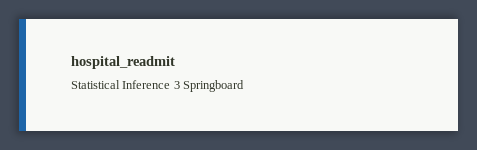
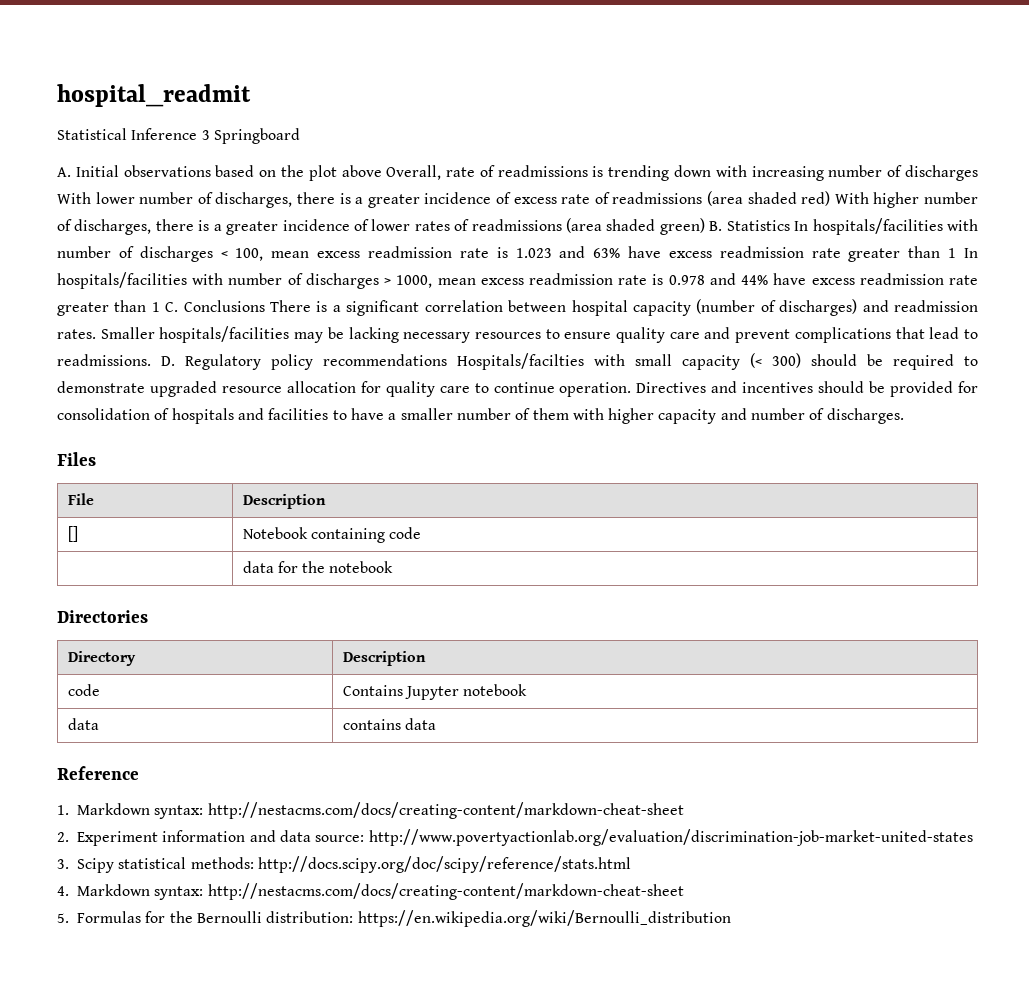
(245, 86) none -> [57,165,978,181] [57,191,979,208] [57,218,979,235] [57,246,979,262] [57,272,978,289] [57,299,978,316] [57,326,979,343] [57,353,978,370] [57,381,978,397] [57,408,904,424] [57,452,96,466] [67,493,94,505] [242,494,326,509] [67,526,78,542] [242,527,422,543] [242,561,394,573] [57,610,148,623] [67,651,136,666] [342,651,426,666] [67,684,100,696] [342,684,528,700] [67,718,99,730] [342,718,436,730] [57,766,139,780] [57,802,684,819] [57,829,973,846] [57,856,631,873] [57,883,684,900] [57,910,731,927] // A. Initial observations based on the plot above Overall, rate of readmissions is trending down with increasing number of discharges With lower number of discharges, there is a greater incidence of excess rate of readmissions (area shaded red) With higher number of discharges, there is a greater incidence of lower rates of readmissions (area shaded green) B. Statistics In hospitals/facilities with number of discharges < 100, mean excess readmission rate is 1.023 and 63% have excess readmission rate greater than 1 In hospitals/facilities with number of discharges > 1000, mean excess readmission rate is 0.978 and 44% have excess readmission rate greater than 1 C. Conclusions There is a significant correlation between hospital capacity (number of discharges) and readmission rates. Smaller hospitals/facilities may be lacking necessary resources to ensure quality care and prevent complications that lead to readmissions. D. Regulatory policy recommendations Hospitals/facilties with small capacity (< 300) should be required to demonstrate upgraded resource allocation for quality care to continue operation. Directives and incentives should be provided for consolidation of hospitals and facilities to have a smaller number of them with higher capacity and number of discharges. // Files // File | Description // [] | Notebook containing code // | data for the notebook // Directories // Directory | Description // code | Contains Jupyter notebook // data | contains data // Reference // 1. Markdown syntax: http://nestacms.com/docs/creating-content/markdown-cheat-sheet // 2. Experiment information and data source: http://www.povertyactionlab.org/evaluation/discrimination-job-market-united-states // 3. Scipy statistical methods: http://docs.scipy.org/doc/scipy/reference/stats.html // 4. Markdown syntax: http://nestacms.com/docs/creating-content/markdown-cheat-sheet // 5. Formulas for the Bernoulli distribution: https://en.wikipedia.org/wiki/Bernoulli_distribution

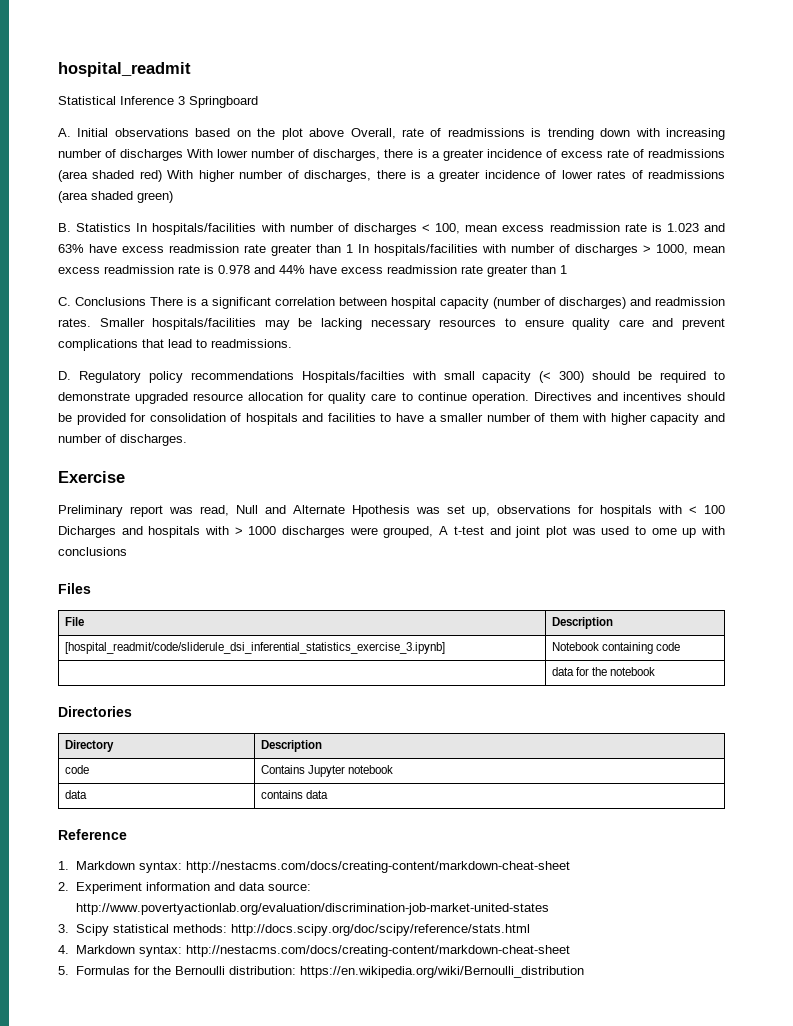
(705, 226) none -> (173, 197) //
(160, 307) none -> (567, 269) //
(151, 360) none -> (292, 343) //
(904, 416) none -> [58,471,125,483] [58,505,725,517] [58,526,726,538] [58,547,127,556] // Exercise // Preliminary report was read, Null and Alternate Hpothesis was set up, observations for hospitals with < 100 Dicharges and hospitals with > 1000 discharges were grouped, A t-test and joint plot was used to ome up with conclusions
[67,526,78,542] [] -> [64,642,445,654] [hospital_readmit/code/sliderule_dsi_inferential_statistics_exercise_3.ipynb]

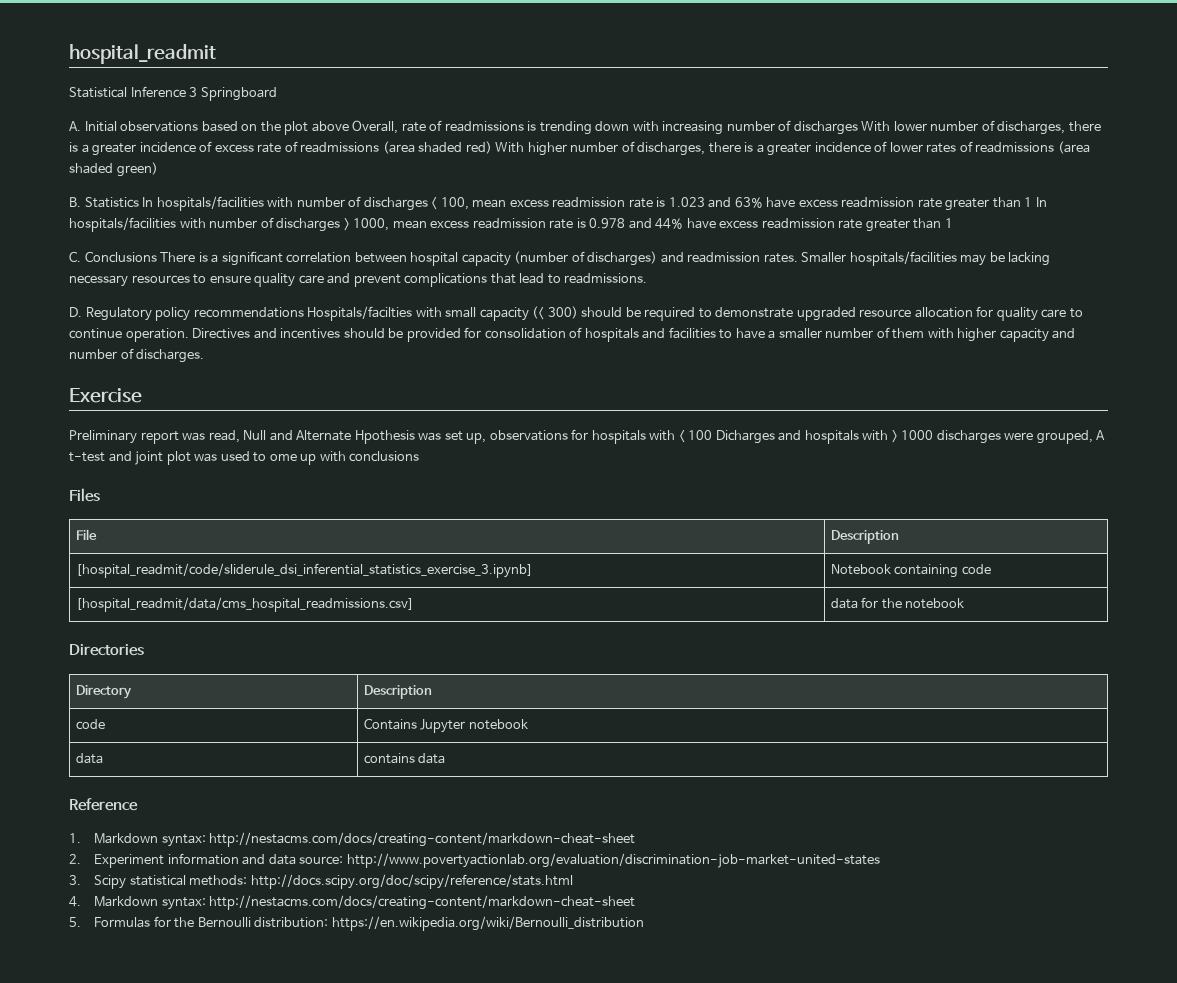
(680, 646) none -> [75,597,414,612] [hospital_readmit/data/cms_hospital_readmissions.csv]

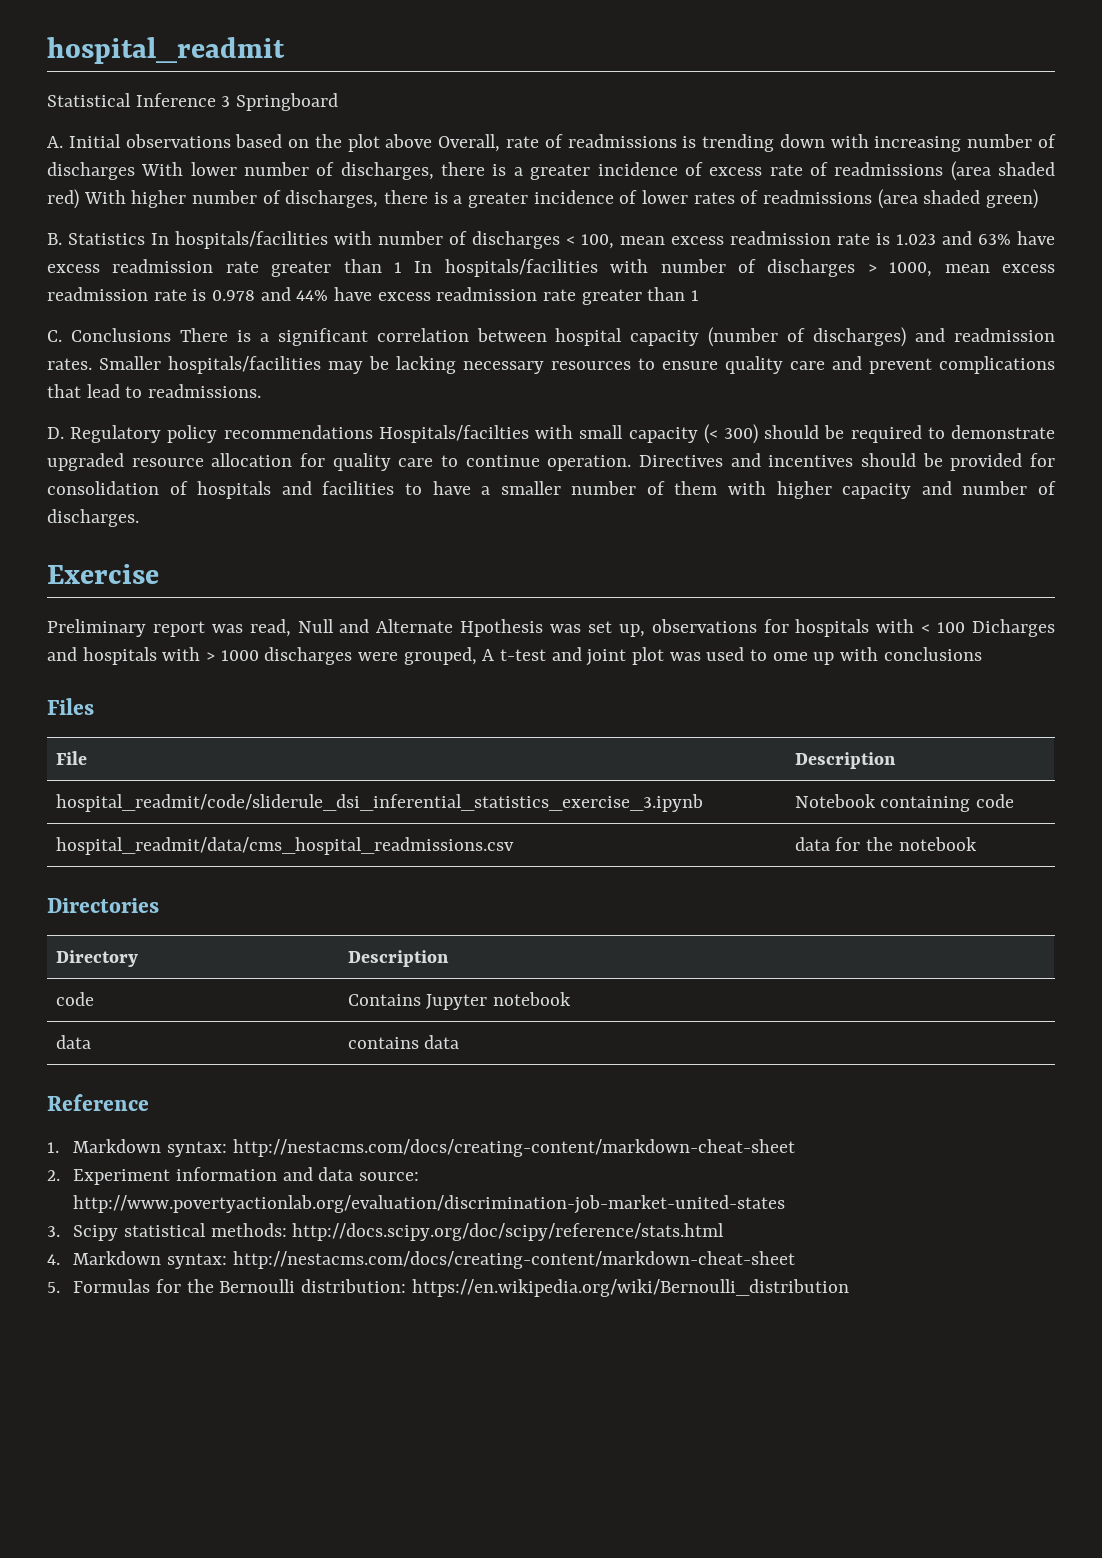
[75,563,533,578] [hospital_readmit/code/sliderule_dsi_inferential_statistics_exercise_3.ipynb] -> [55,794,703,812] hospital_readmit/code/sliderule_dsi_inferential_statistics_exercise_3.ipynb
[75,597,414,612] [hospital_readmit/data/cms_hospital_readmissions.csv] -> [55,837,514,855] hospital_readmit/data/cms_hospital_readmissions.csv

